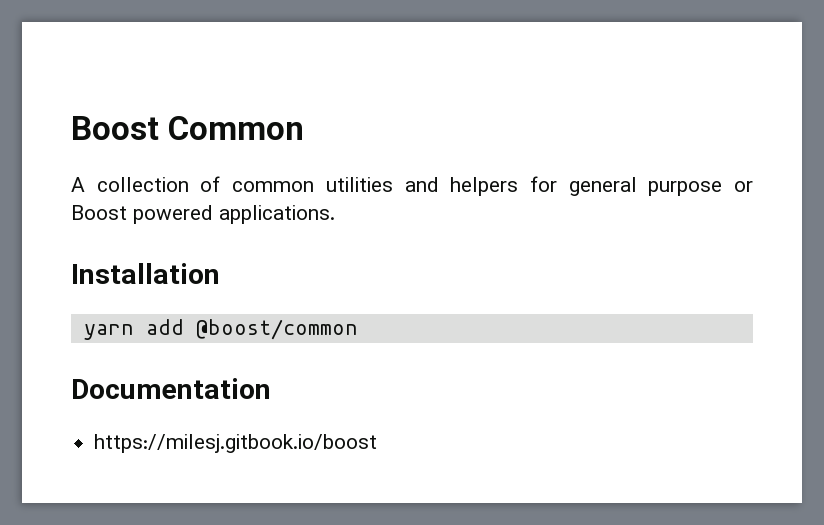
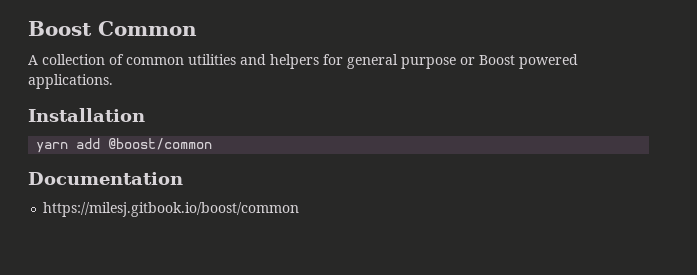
[94,434,378,453] https://milesj.gitbook.io/boost -> [43,202,300,217] https://milesj.gitbook.io/boost/common

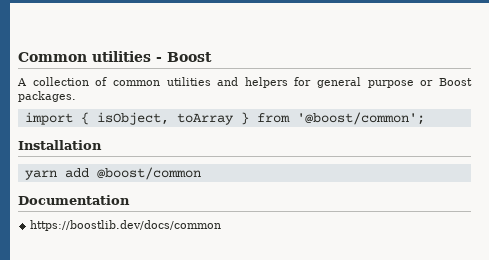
[28,21,197,36] Boost Common -> [18,51,212,62] Common utilities - Boost
[519,54,578,69] [28,74,113,89] powered applications. -> [18,91,76,102] [24,112,425,125] packages. // import { isObject, toArray } from '@boost/common';
[43,202,300,217] https://milesj.gitbook.io/boost/common -> [30,220,222,231] https://boostlib.dev/docs/common

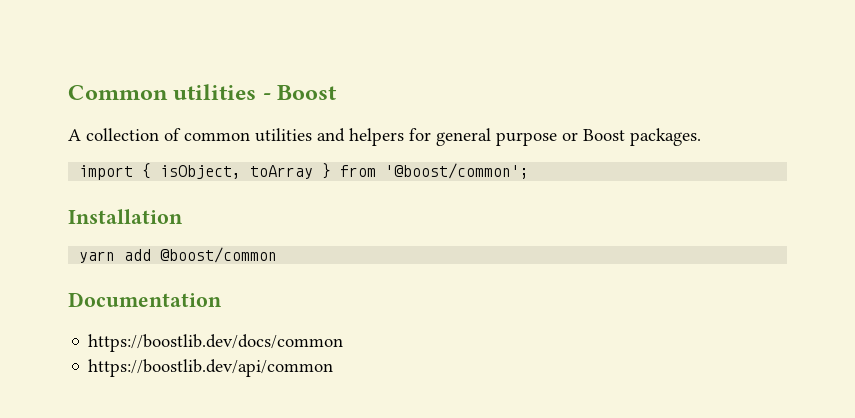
(222, 225) none -> [88,359,334,377] // https://boostlib.dev/api/common

